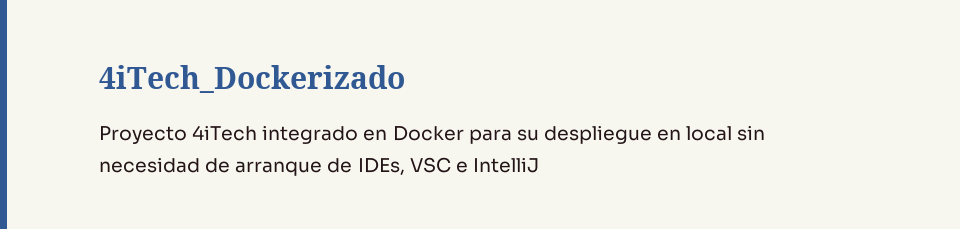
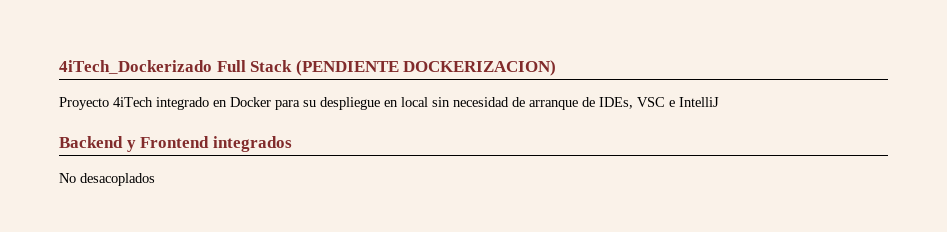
(405, 79) none -> [216,60,557,76] Full Stack (PENDIENTE DOCKERIZACION)
(539, 165) none -> [59,136,292,152] [59,173,155,186] // Backend y Frontend integrados // No desacoplados

